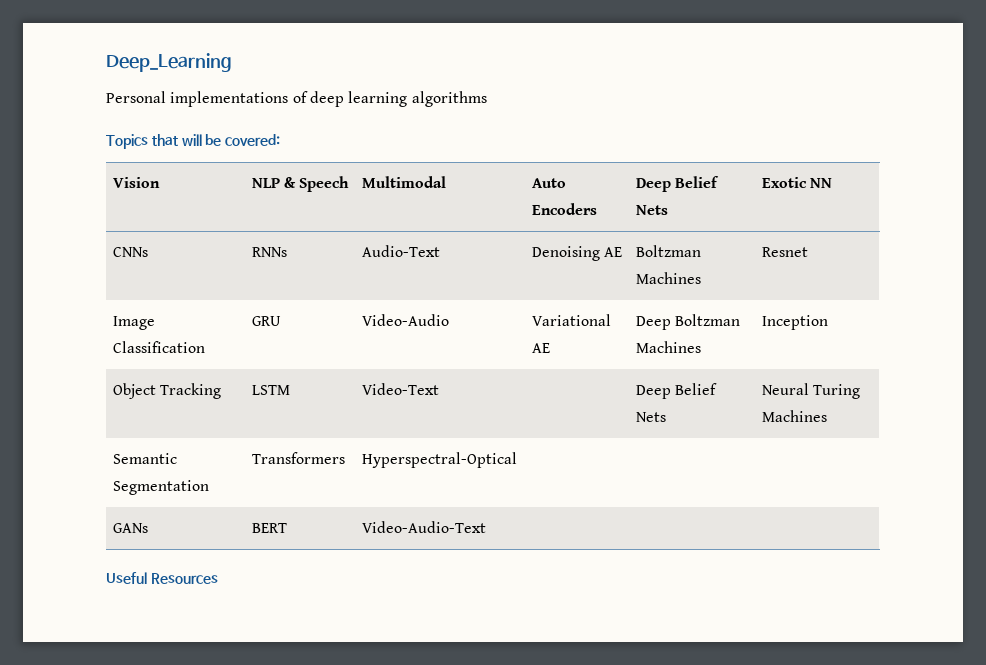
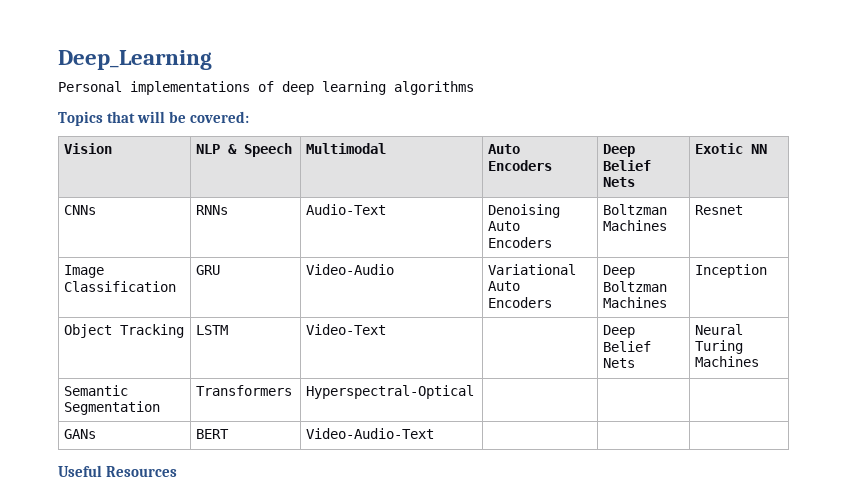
[604,247,623,257] AE -> [488,221,521,231] [488,237,553,248] Auto Encoders
[531,343,550,353] AE -> [488,281,521,291] [488,297,553,308] Auto Encoders

